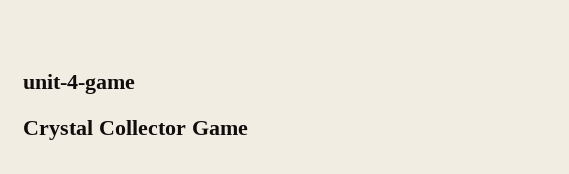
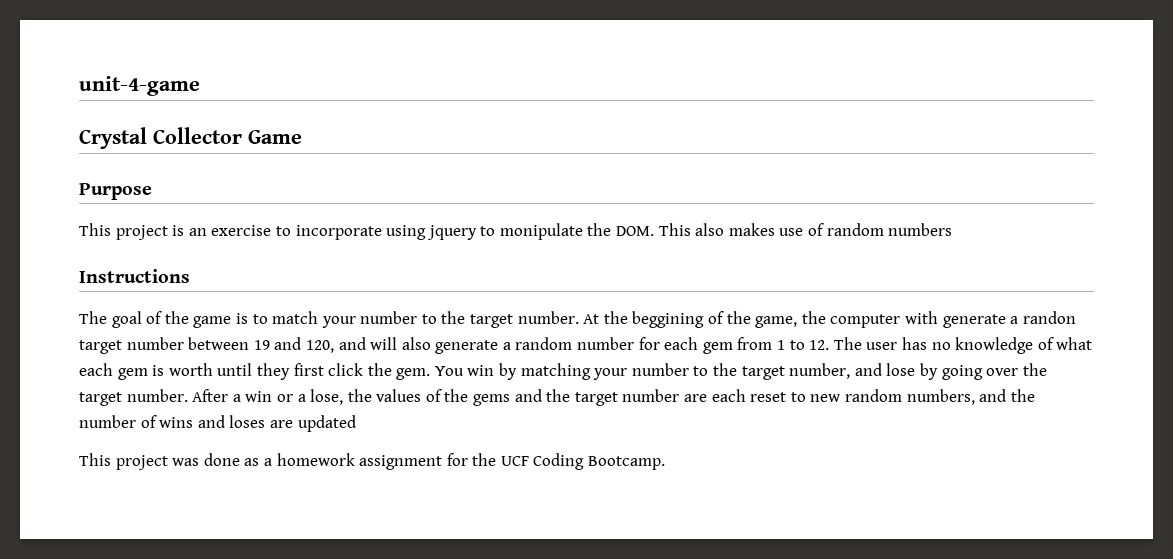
(248, 128) none -> [79,183,152,200] [79,223,953,240] [79,269,190,283] [79,311,1076,328] [79,337,1093,354] [79,363,1047,380] [79,389,1035,406] [79,415,356,432] [79,453,666,470] // Purpose // This project is an exercise to incorporate using jquery to monipulate the DOM. This also makes use of random numbers // Instructions // The goal of the game is to match your number to the target number. At the beggining of the game, the computer with generate a randon target number between 19 and 120, and will also generate a random number for each gem from 1 to 12. The user has no knowledge of what each gem is worth until they first click the gem. You win by matching your number to the target number, and lose by going over the target number. After a win or a lose, the values of the gems and the target number are each reset to new random numbers, and the number of wins and loses are updated // This project was done as a homework assignment for the UCF Coding Bootcamp.

